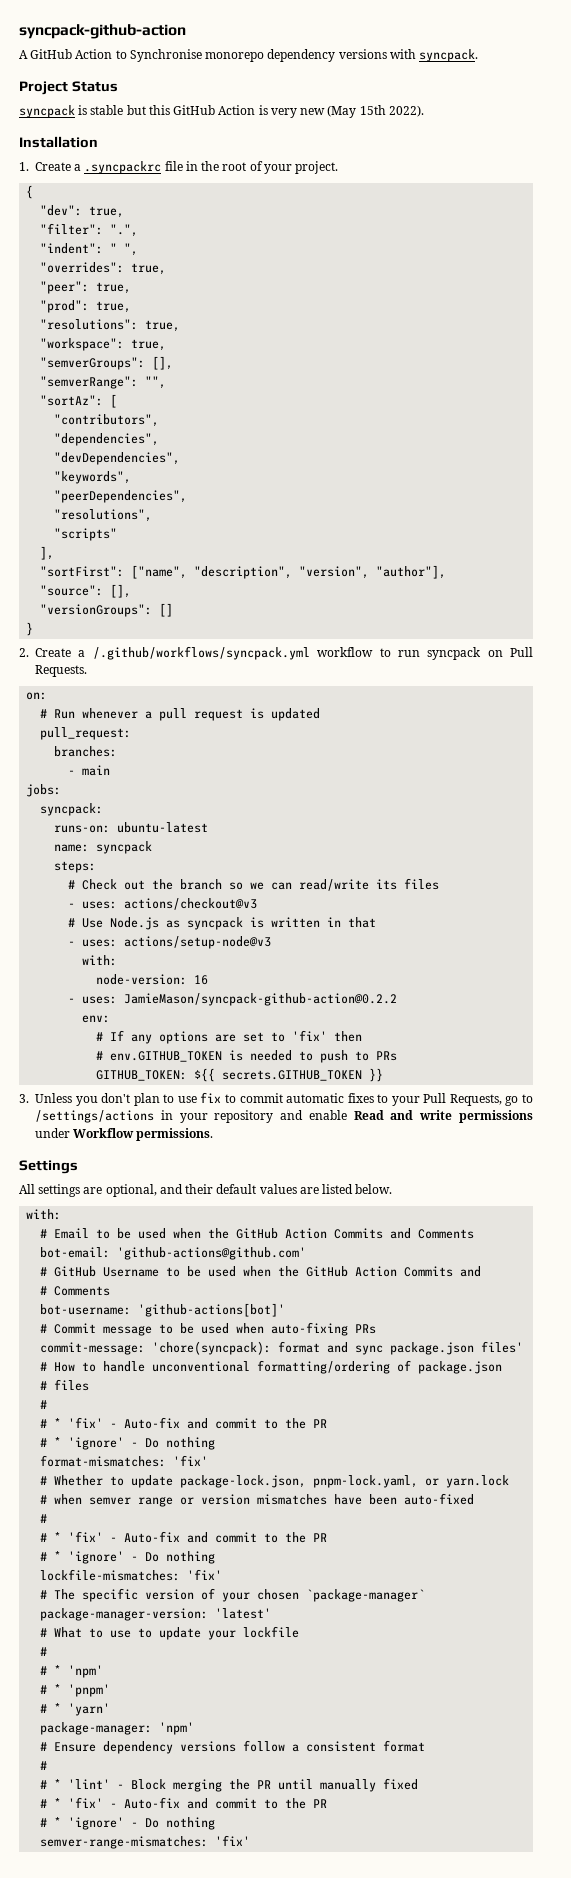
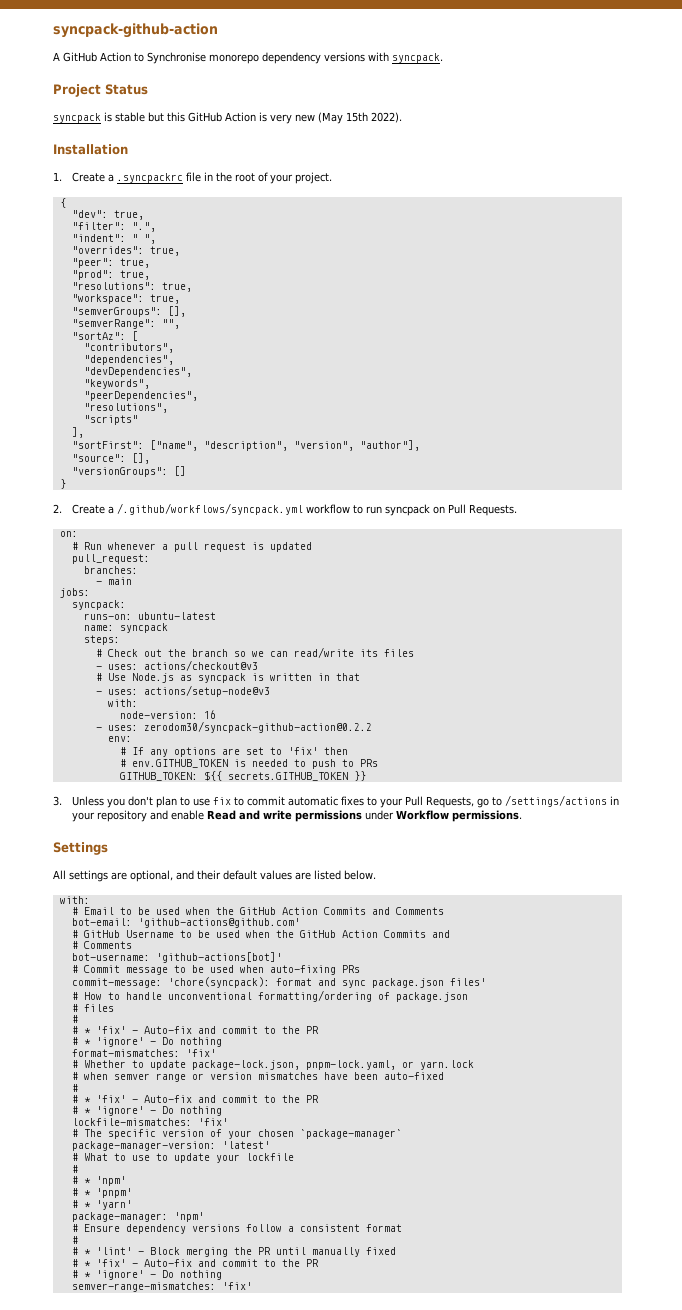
[124,993,398,1006] JamieMason/syncpack-github-action@0.2.2 -> [143,721,372,733] zerodom30/syncpack-github-action@0.2.2

